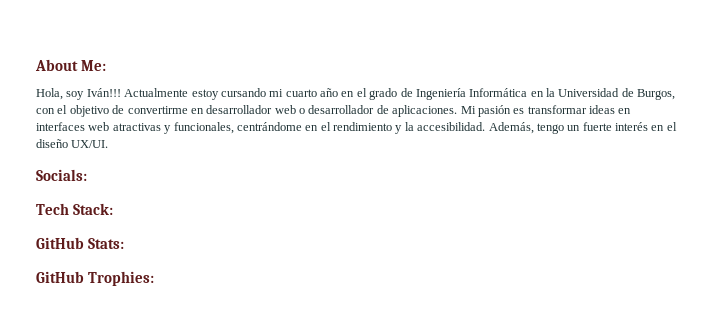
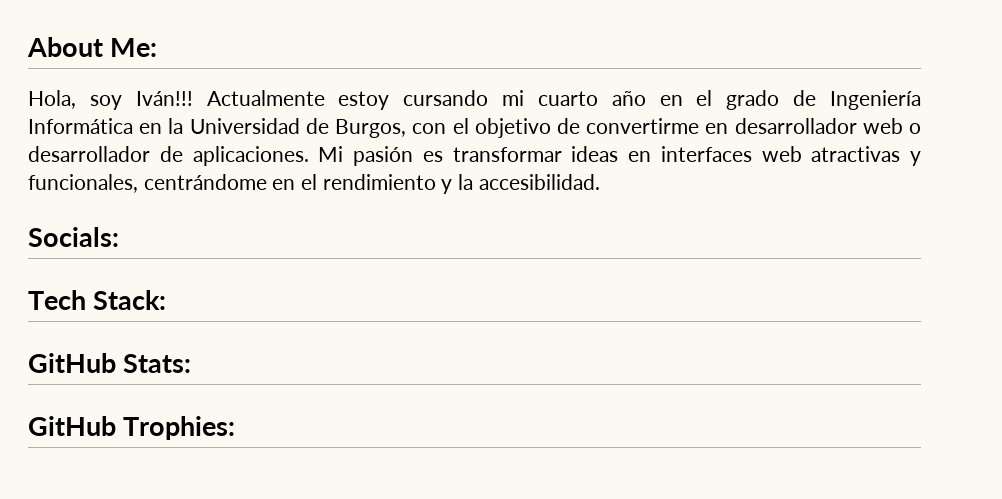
[488,122,677,134] [36,139,109,148] Además, tengo un fuerte interés en el diseño UX/UI. -> (600, 182) none

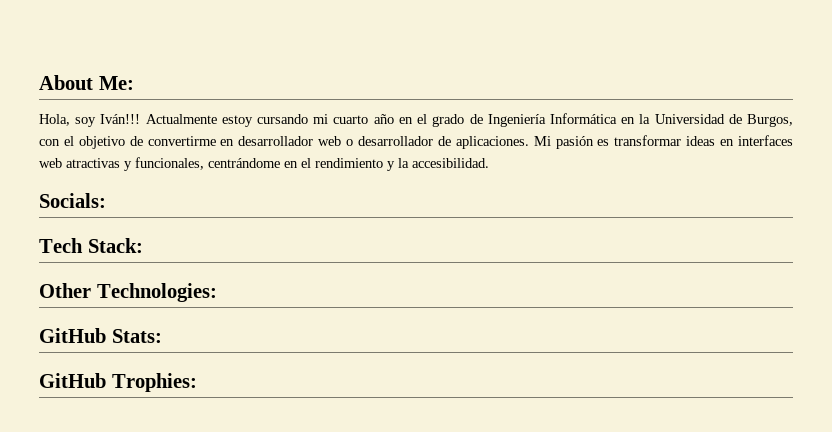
(167, 300) none -> [39,283,217,302] // Other Technologies:

